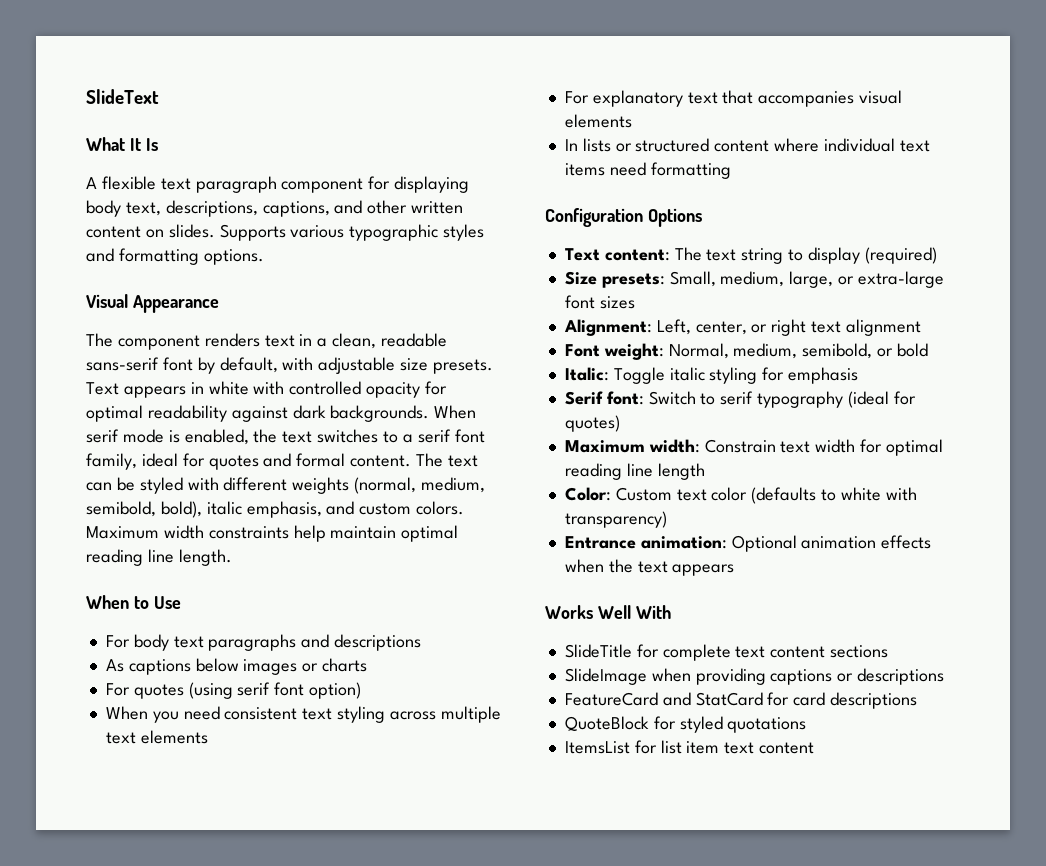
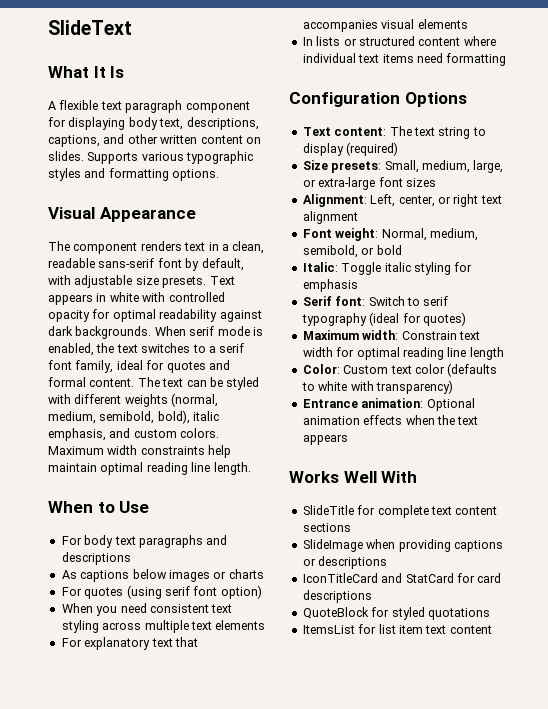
[564,692,658,706] FeatureCard -> [302,573,378,583] IconTitleCard

